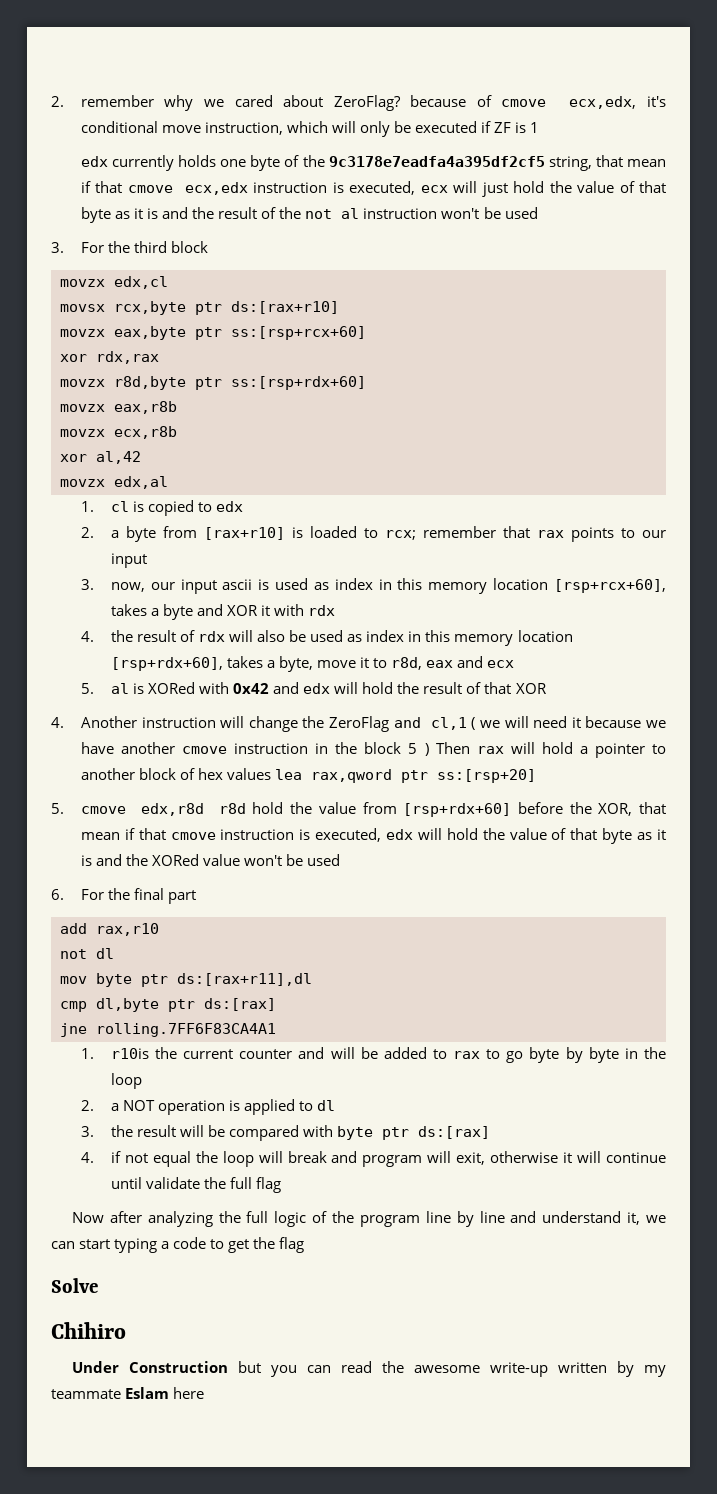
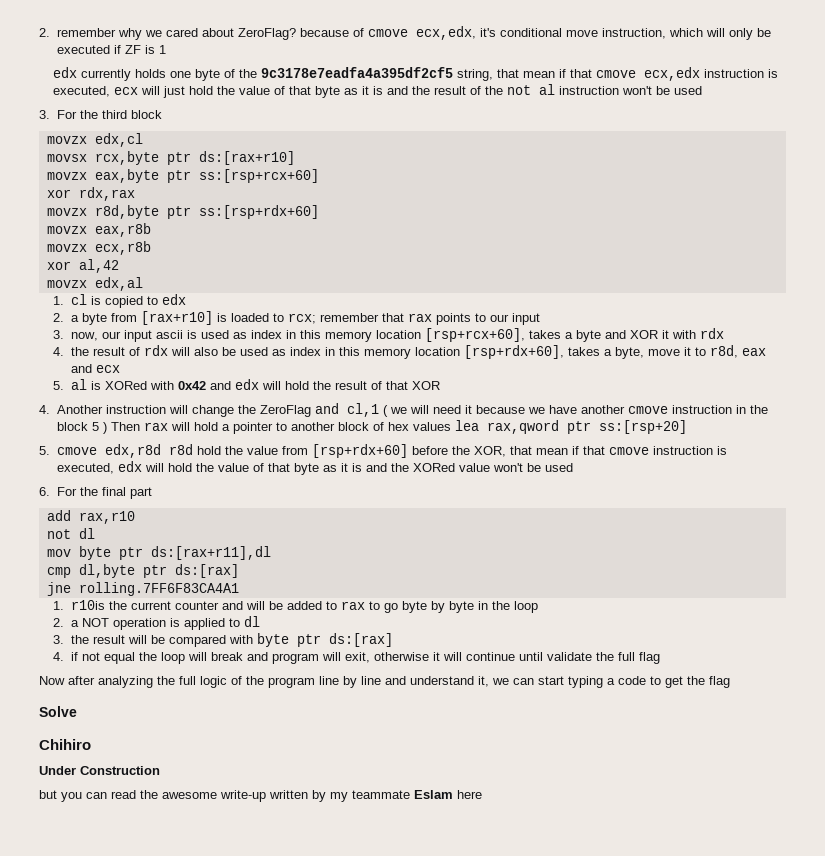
(229, 1367) none -> (160, 770) //

